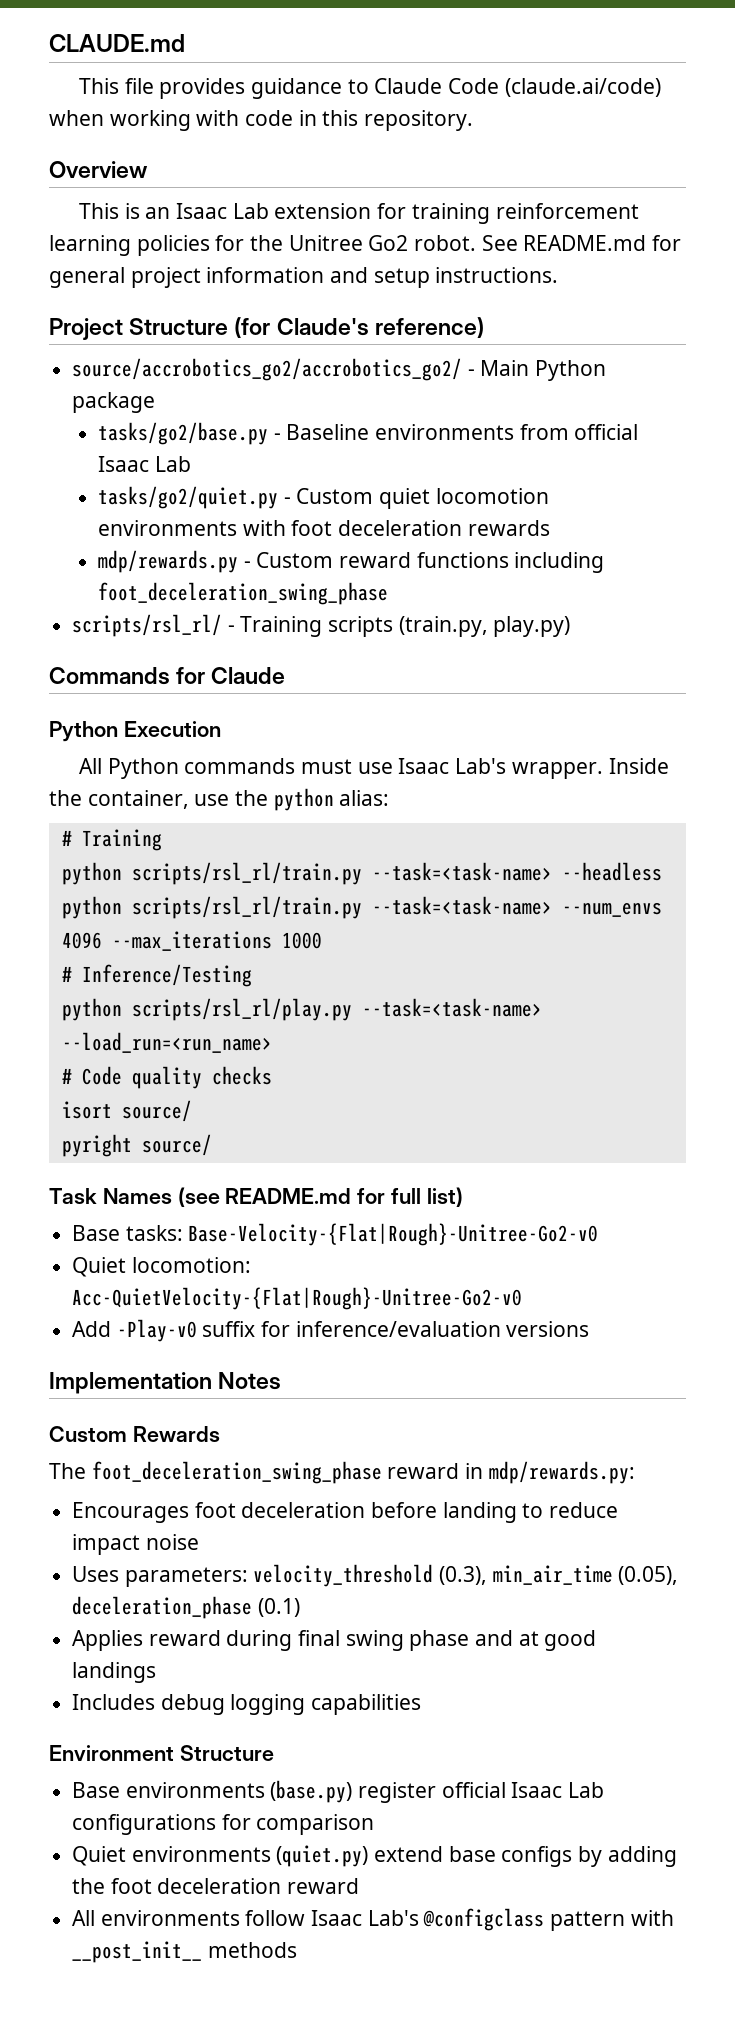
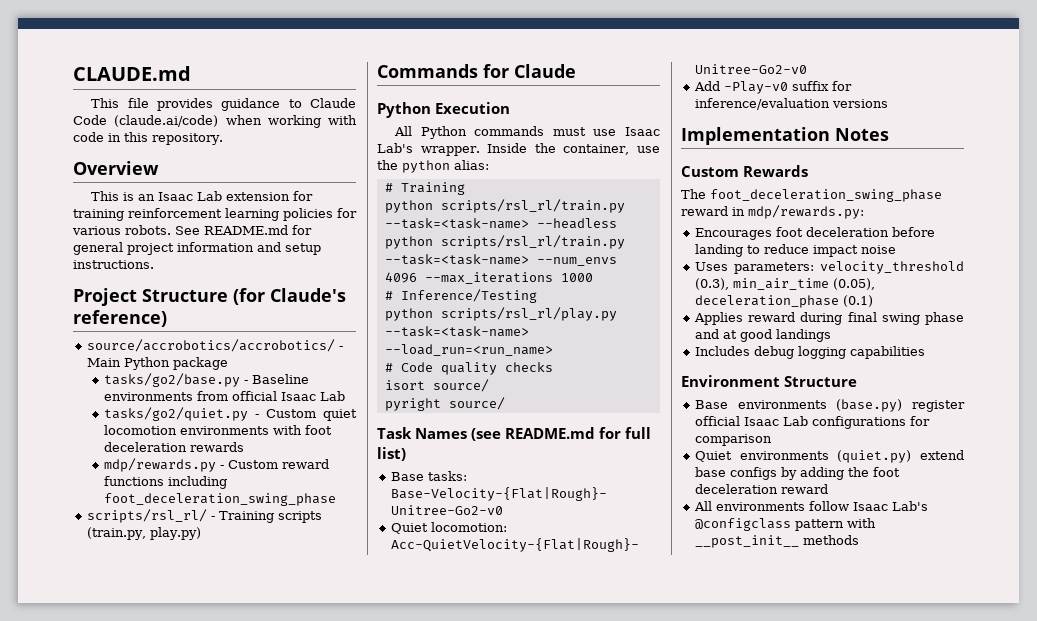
[250,235,477,251] the Unitree Go2 robot. -> [72,225,171,235] various robots.
[72,358,463,381] source/accrobotics_go2/accrobotics_go2/ -> [86,339,335,352] source/accrobotics/accrobotics/

